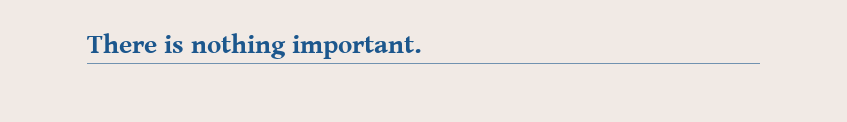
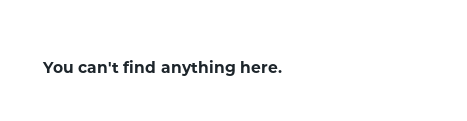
[87,33,423,59] There is nothing important. -> [42,60,282,76] You can't find anything here.

